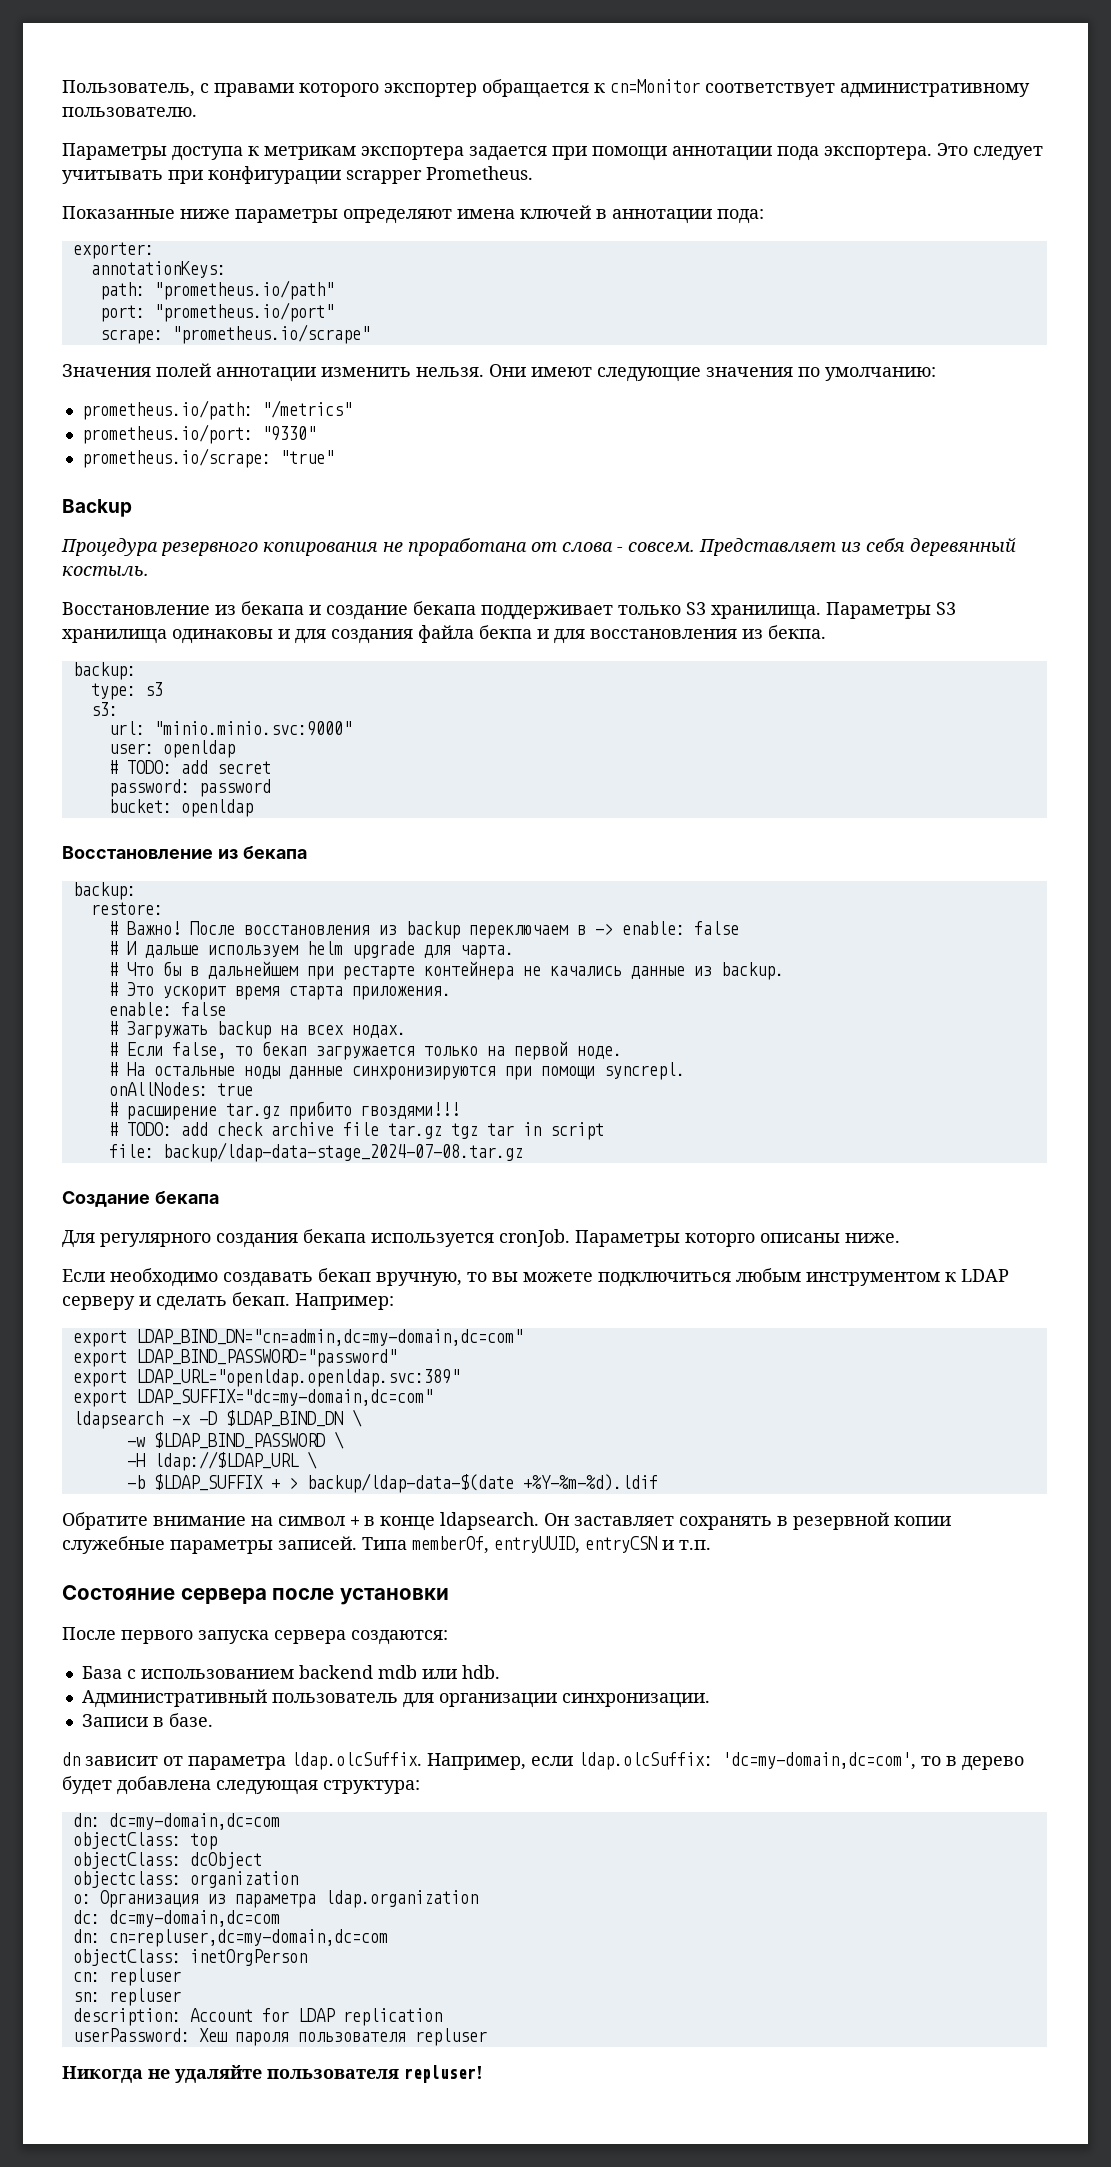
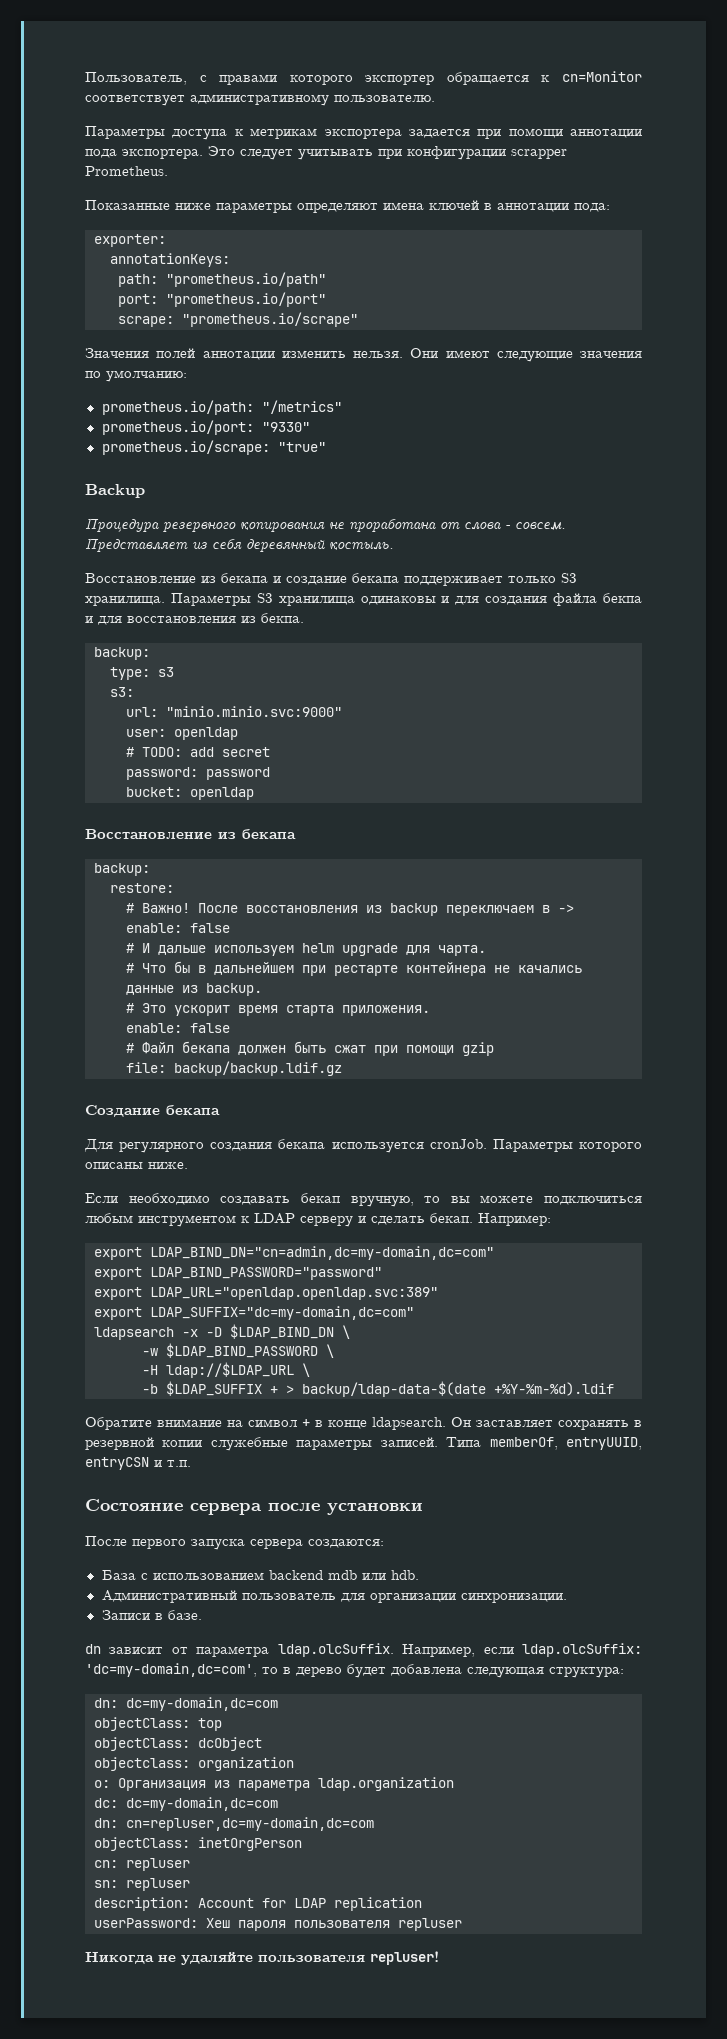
[126,1021,406,1039] [108,1041,622,1060] [108,1062,685,1080] [108,1082,253,1096] [108,1101,460,1120] [108,1122,604,1140] Загружать backup на всех нодах. // # Если false, то бекап загружается только на первой ноде. // # На остальные ноды данные синхронизируются при помощи syncrepl. // onAllNodes: true // # расширение tar.gz прибито гвоздями!!! // # TODO: add check archive file tar.gz tgz tar in script -> [142,1041,494,1056] Файл бекапа должен быть сжат при помощи gzip
[162,1142,523,1162] backup/ldap-data-stage_2024-07-08.tar.gz -> [174,1061,342,1076] backup/backup.ldif.gz
[685,1233,755,1247] которго -> [579,1142,642,1152] которого

